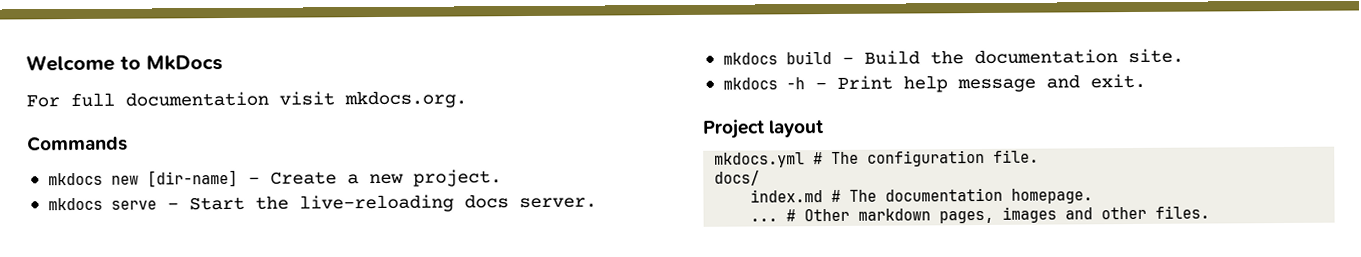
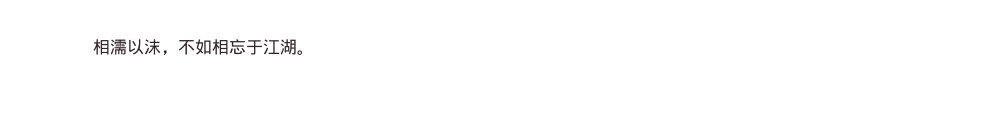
[26,54,223,72] [26,90,467,109] [27,135,128,152] [47,169,502,188] [47,194,597,213] [722,48,1184,65] [722,73,1146,93] [702,119,825,139] [714,149,1040,168] [714,170,761,186] [750,187,1094,204] [750,205,1211,224] Welcome to MkDocs // For full documentation visit mkdocs.org. // Commands // mkdocs new [dir-name] - Create a new project. // mkdocs serve - Start the live-reloading docs server. // mkdocs build - Build the documentation site. // mkdocs -h - Print help message and exit. // Project layout // mkdocs.yml # The configuration file. // docs/ // index.md # The documentation homepage. // ... # Other markdown pages, images and other files. -> [93,39,314,56] 相濡以沫，不如相忘于江湖。

